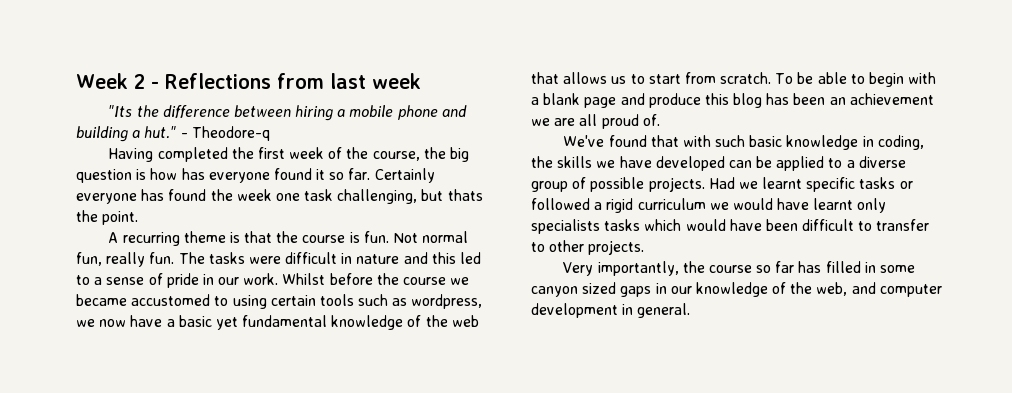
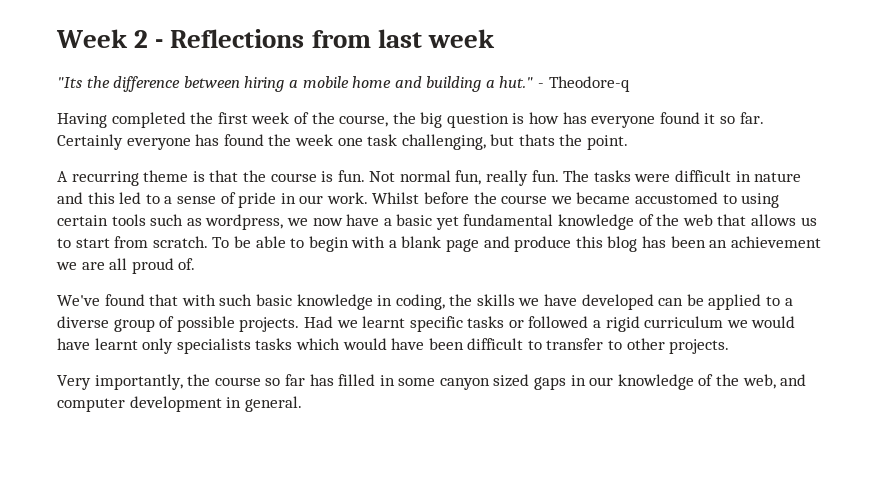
[397,105,438,120] phone -> [352,76,392,88] home

